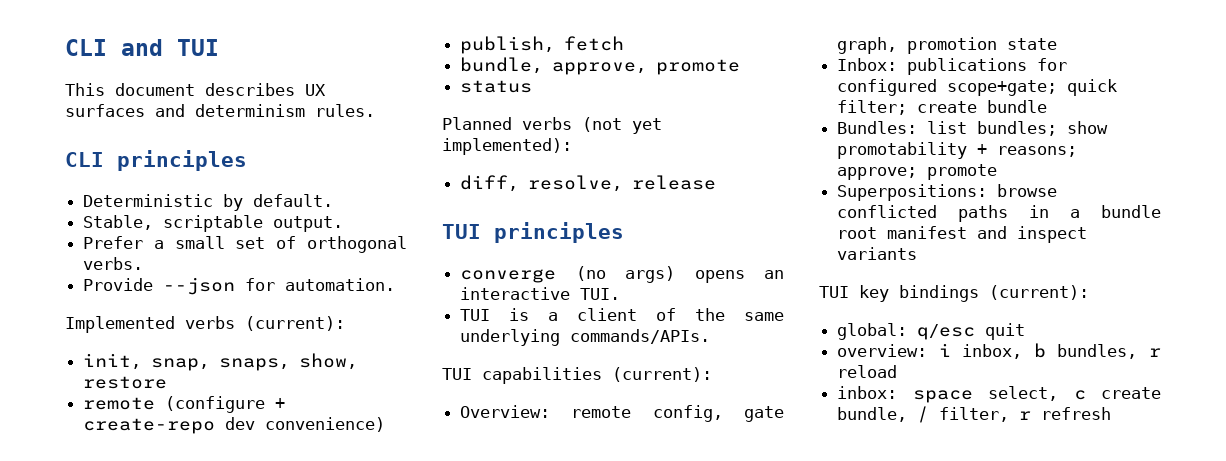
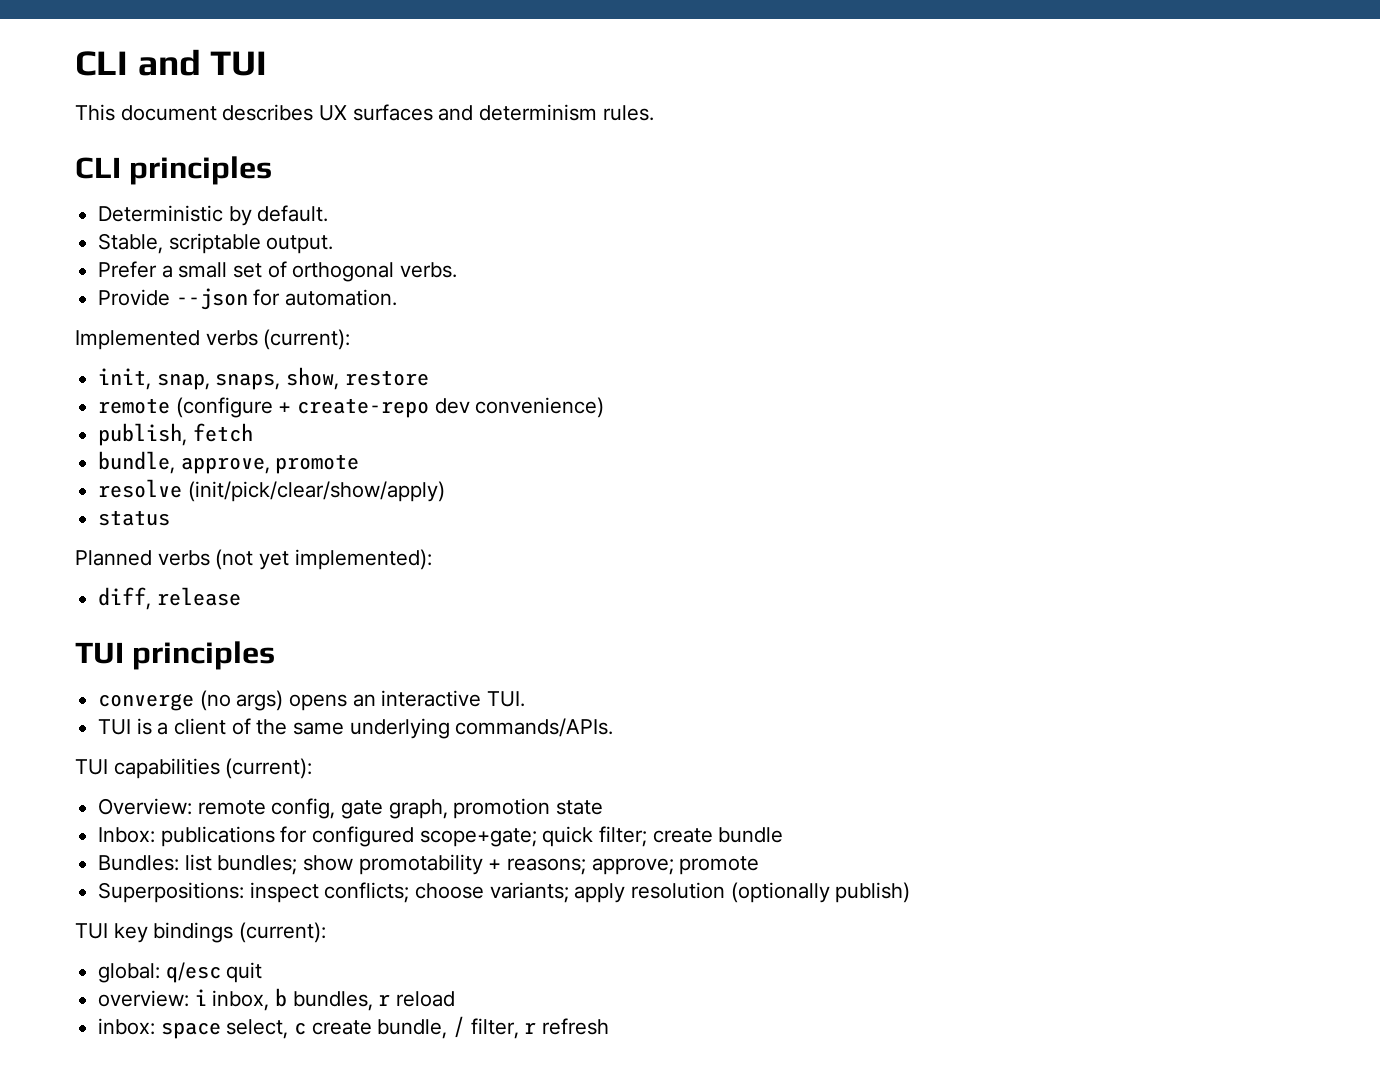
(741, 67) none -> [98,479,445,502] // resolve (init/pick/clear/show/apply)
[528,175,623,191] resolve, -> (152, 598) none
[997,184,1058,197] [837,205,1161,222] [837,226,1088,243] [837,247,918,260] browse conflicted paths in a bundle root manifest and inspect variants -> [249,882,911,903] inspect conflicts; choose variants; apply resolution (optionally publish)

